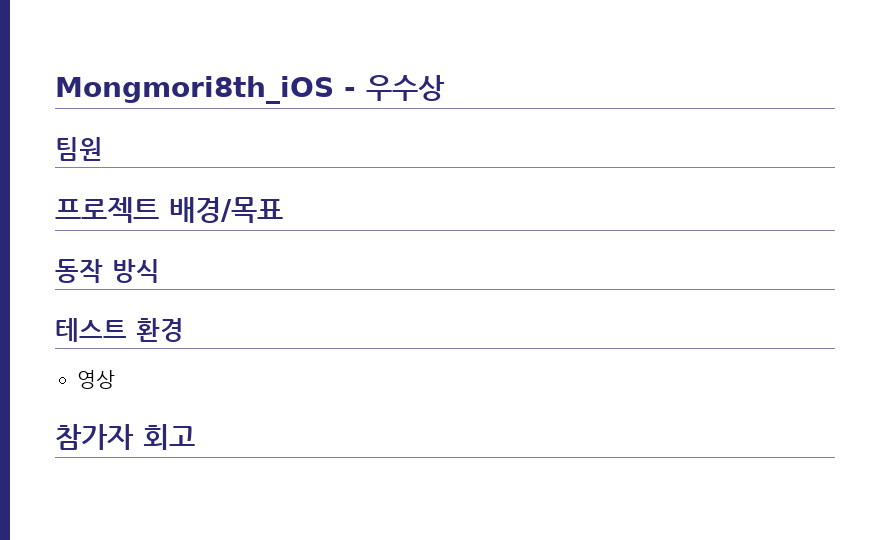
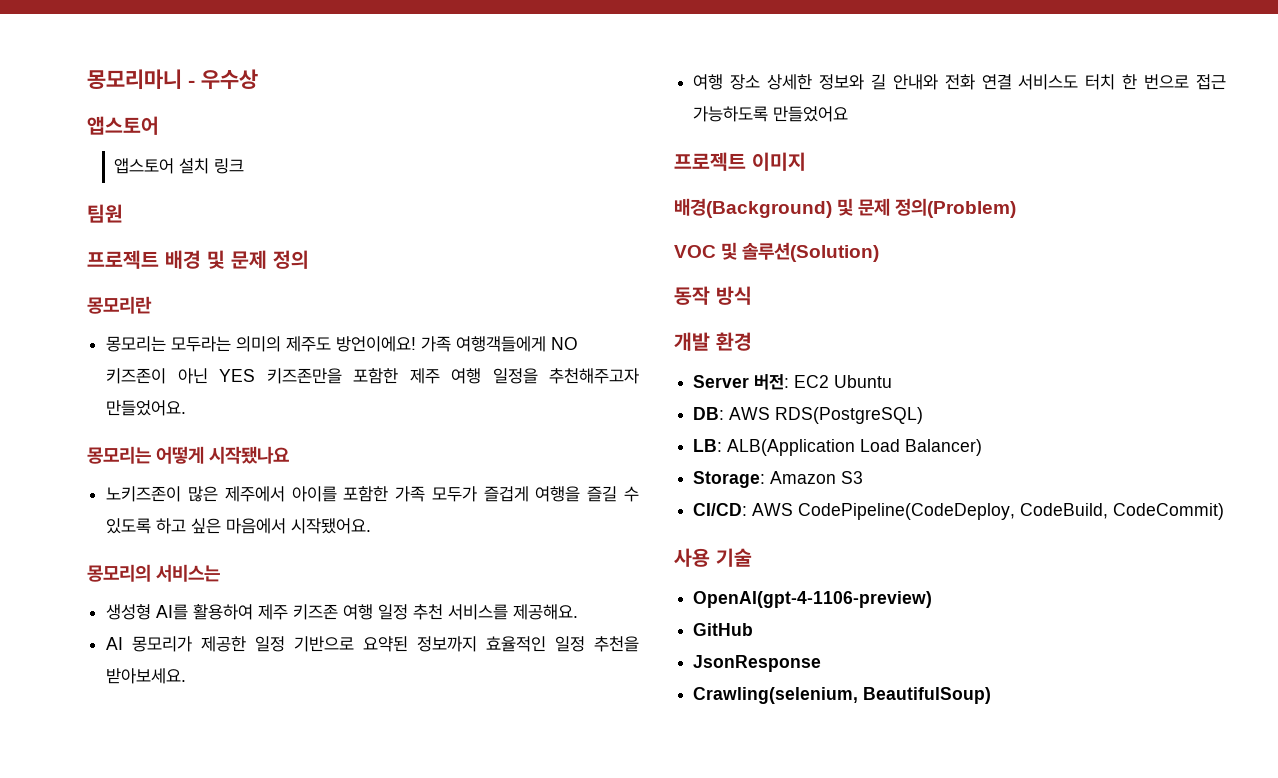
[55,76,334,104] Mongmori8th_iOS -> [87,69,182,90] 몽모리마니
[55,137,103,161] [55,197,283,223] 팀원 // 프로젝트 배경/목표 -> [87,116,159,135] [114,158,245,174] [87,204,123,223] [87,250,309,269] [87,296,152,314] [106,336,579,352] [106,368,639,384] [106,400,187,416] [87,446,290,464] [106,486,639,502] [106,518,372,534] [87,564,221,582] [106,604,579,620] [106,636,639,652] [106,668,187,684] [693,74,1226,90] [693,106,849,122] [674,152,806,171] [674,198,1017,218] [674,242,880,262] 앱스토어 // 앱스토어 설치 링크 // 팀원 // 프로젝트 배경 및 문제 정의 // 몽모리란 // 몽모리는 모두라는 의미의 제주도 방언이에요! 가족 여행객들에게 NO 키즈존이 아닌 YES 키즈존만을 포함한 제주 여행 일정을 추천해주고자 만들었어요. // 몽모리는 어떻게 시작됐나요 // 노키즈존이 많은 제주에서 아이를 포함한 가족 모두가 즐겁게 여행을 즐길 수 있도록 하고 싶은 마음에서 시작됐어요. // 몽모리의 서비스는 // 생성형 AI를 활용하여 제주 키즈존 여행 일정 추천 서비스를 제공해요. // AI 몽모리가 제공한 일정 기반으로 요약된 정보까지 효율적인 일정 추천을 받아보세요. // 여행 장소 상세한 정보와 길 안내와 전화 연결 서비스도 터치 한 번으로 접근 가능하도록 만들었어요 // 프로젝트 이미지 // 배경(Background) 및 문제 정의(Problem) // VOC 및 솔루션(Solution)
[55,318,127,342] 테스트 -> [674,332,710,351] 개발
[77,370,115,389] [55,424,195,450] 영상 // 참가자 회고 -> [693,374,893,390] [693,407,924,424] [693,439,983,456] [693,471,864,488] [693,503,1225,520] [674,548,752,567] [693,591,933,608] [693,623,754,636] [693,655,822,672] [693,687,992,704] Server 버전: EC2 Ubuntu // DB: AWS RDS(PostgreSQL) // LB: ALB(Application Load Balancer) // Storage: Amazon S3 // CI/CD: AWS CodePipeline(CodeDeploy, CodeBuild, CodeCommit) // 사용 기술 // OpenAI(gpt-4-1106-preview) // GitHub // JsonResponse // Crawling(selenium, BeautifulSoup)

